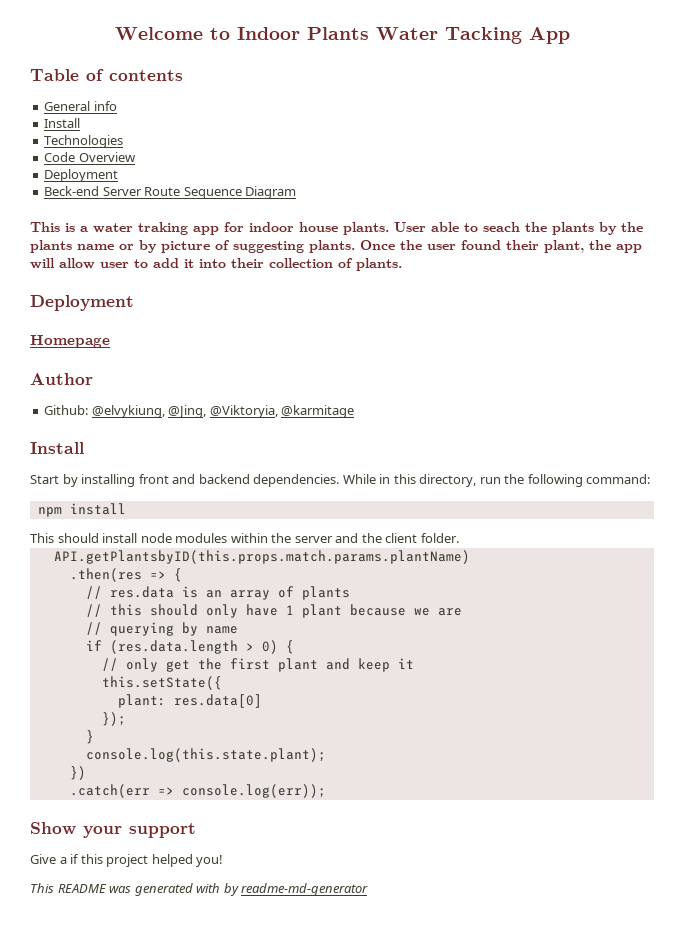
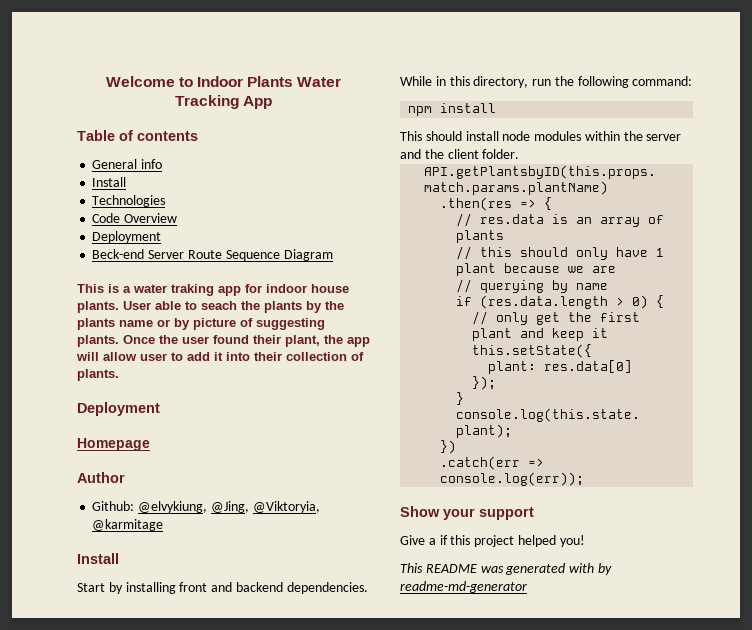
[444,27,522,44] Tacking -> [174,95,239,109] Tracking

